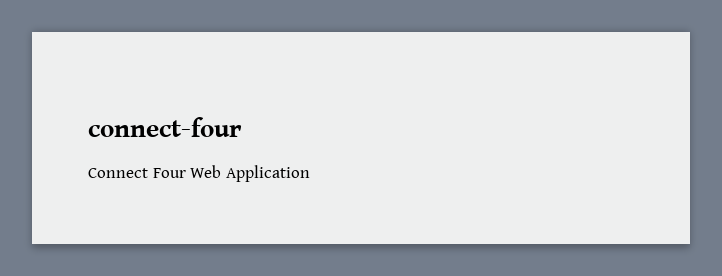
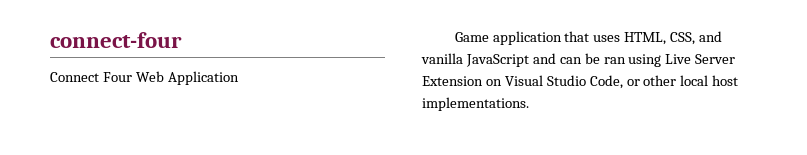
(310, 173) none -> [454,31,723,45] [421,53,736,67] [422,75,739,89] [422,97,529,111] // Game application that uses HTML, CSS, and vanilla JavaScript and can be ran using Live Server Extension on Visual Studio Code, or other local host implementations.

